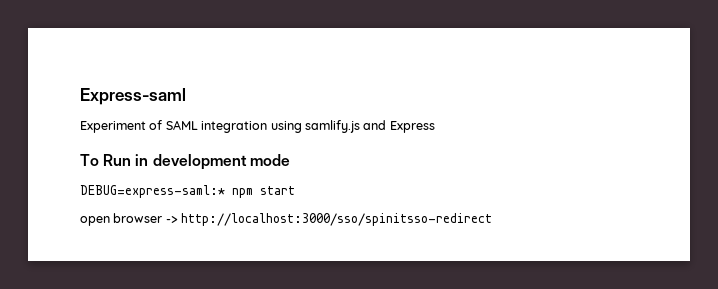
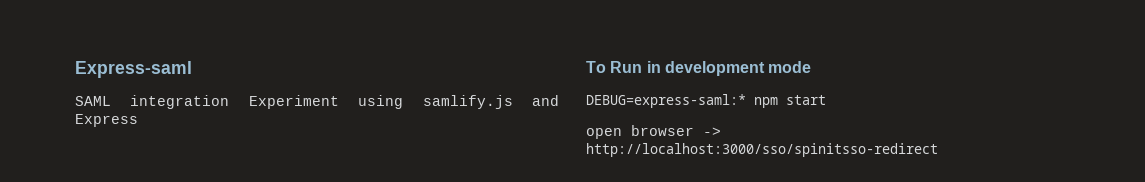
[80,120,163,133] Experiment of -> (192, 69) none
(268, 127) none -> [248,95,339,109] Experiment

